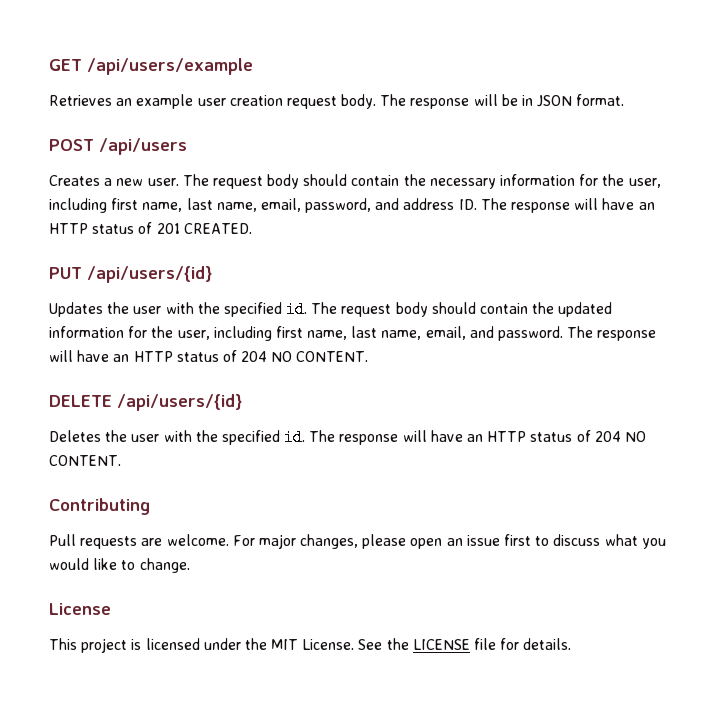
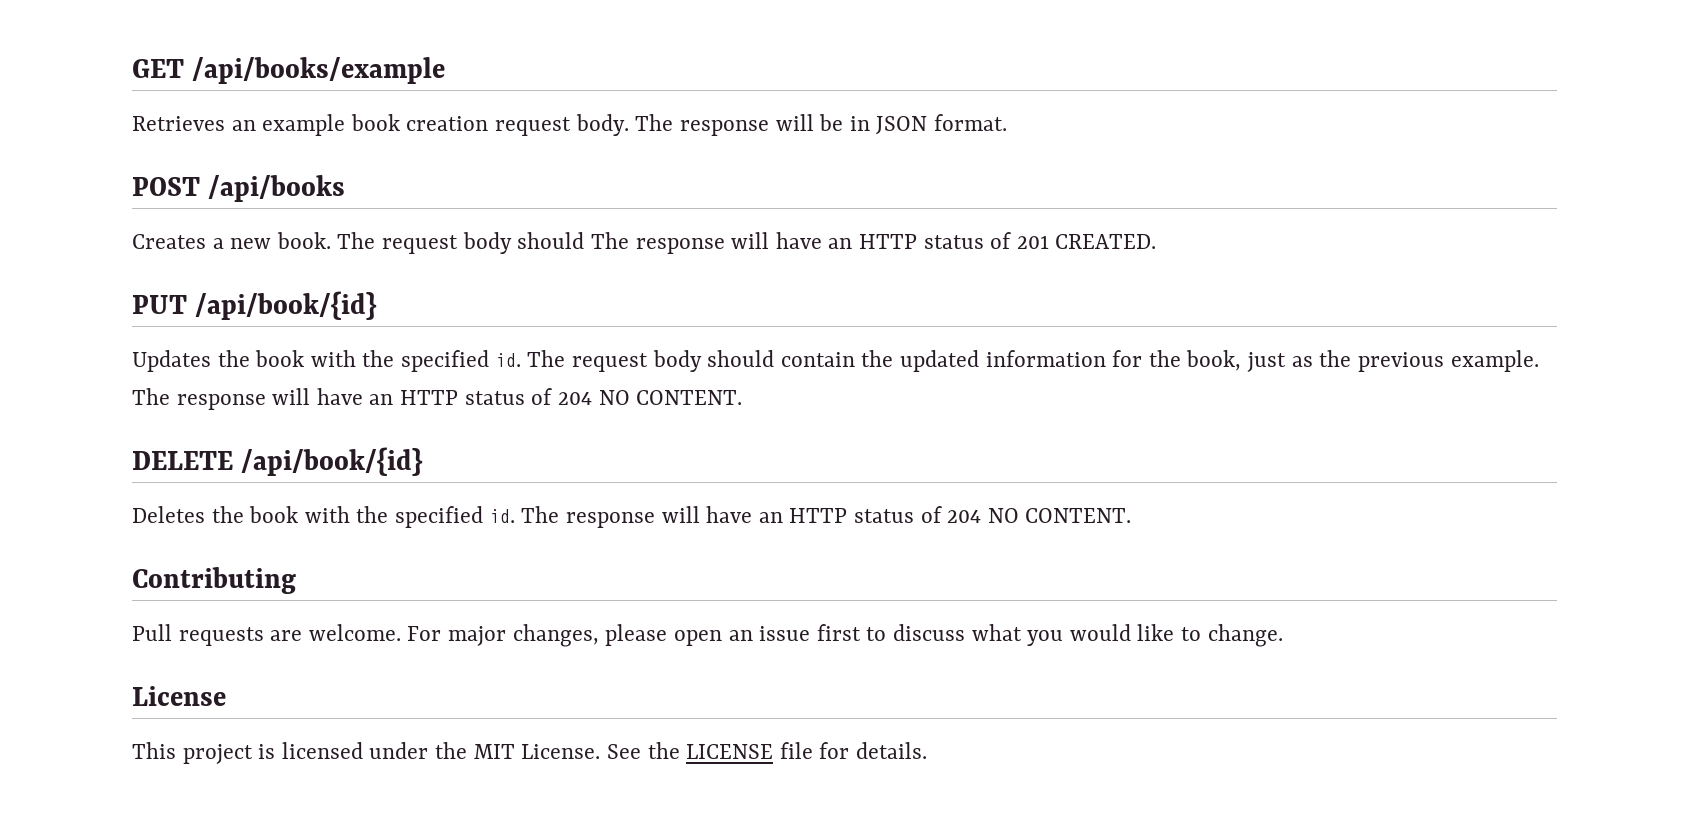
[87,58,253,75] /api/users/example -> [192,57,446,84] /api/books/example
[197,98,226,106] user -> [350,114,400,131] book
[99,138,187,155] /api/users -> [208,175,346,202] /api/books
[147,174,661,189] [49,198,477,213] user. The request body should contain the necessary information for the user, including first name, last name, email, password, and address ID. -> [276,232,585,254] book. The request body should
[87,266,212,283] /api/users/{id} -> [195,291,378,320] /api/book/{id}
[133,306,162,314] user -> [255,350,305,367] book
[177,326,564,341] user, including first name, last name, email, and password. -> [1186,350,1539,372] book, just as the previous example.
[117,394,242,411] /api/users/{id} -> [241,447,424,476] /api/book/{id}
[131,434,160,442] user -> [249,506,299,523] book

